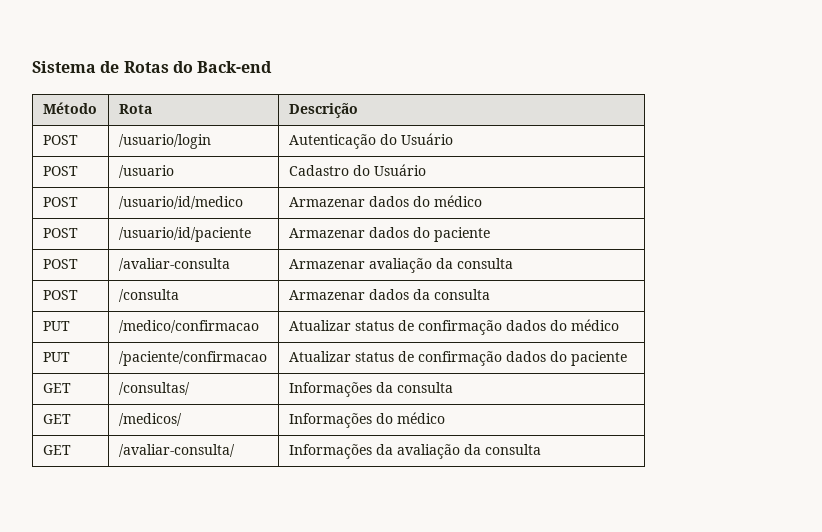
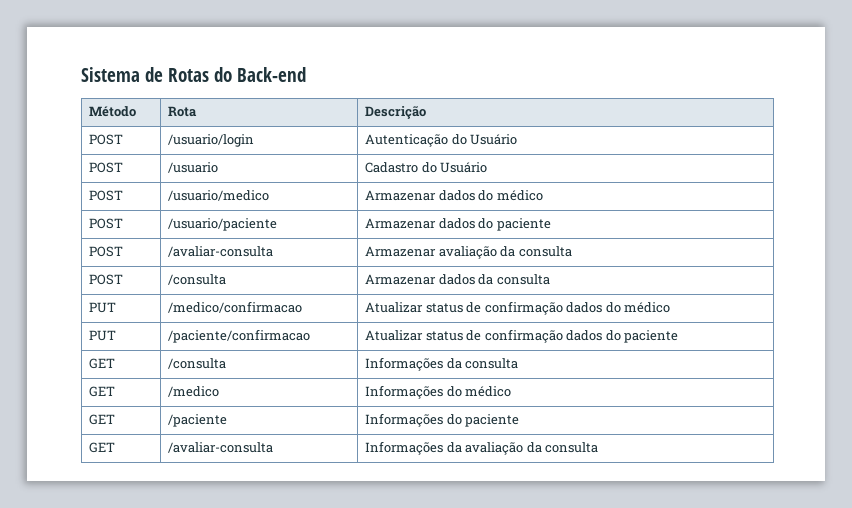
[118,196,243,209] /usuario/id/medico -> [168,190,270,201] /usuario/medico
[118,227,251,242] /usuario/id/paciente -> [168,218,278,231] /usuario/paciente
[118,382,190,395] /consultas/ -> [168,358,227,369] /consulta
[118,413,182,426] /medicos/ -> [168,386,220,397] /medico
[118,444,235,457] /avaliar-consulta/ -> [168,414,228,427] [365,413,520,427] [89,442,116,453] [168,442,274,453] /paciente | Informações do paciente // GET | /avaliar-consulta

